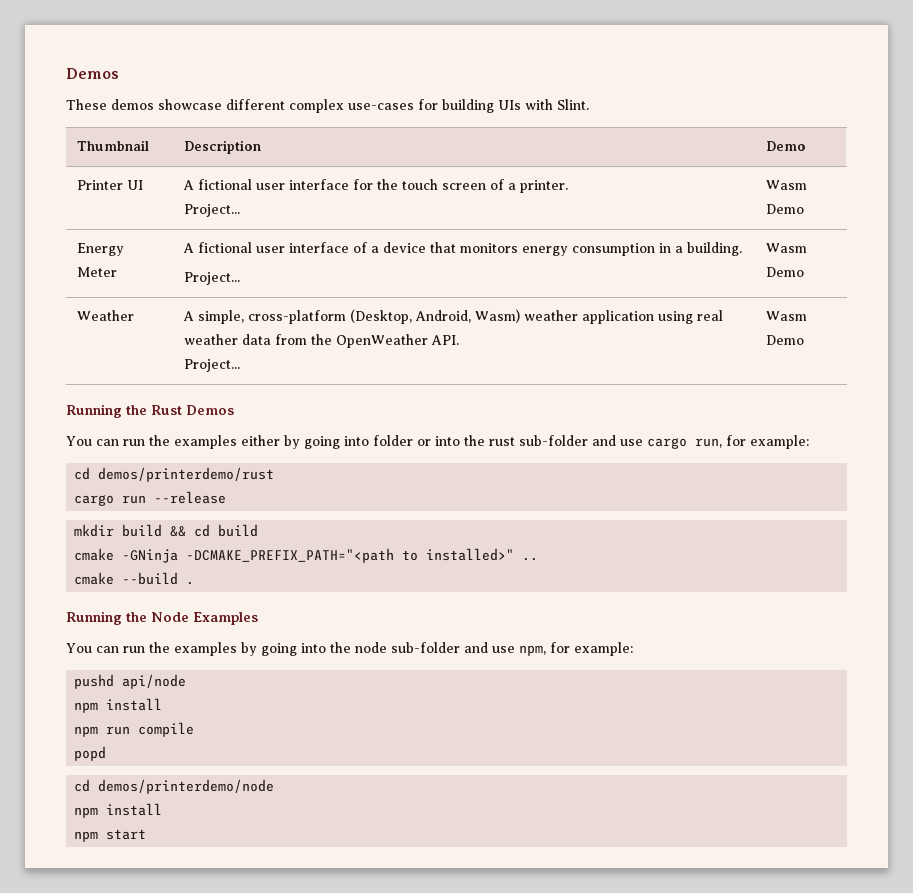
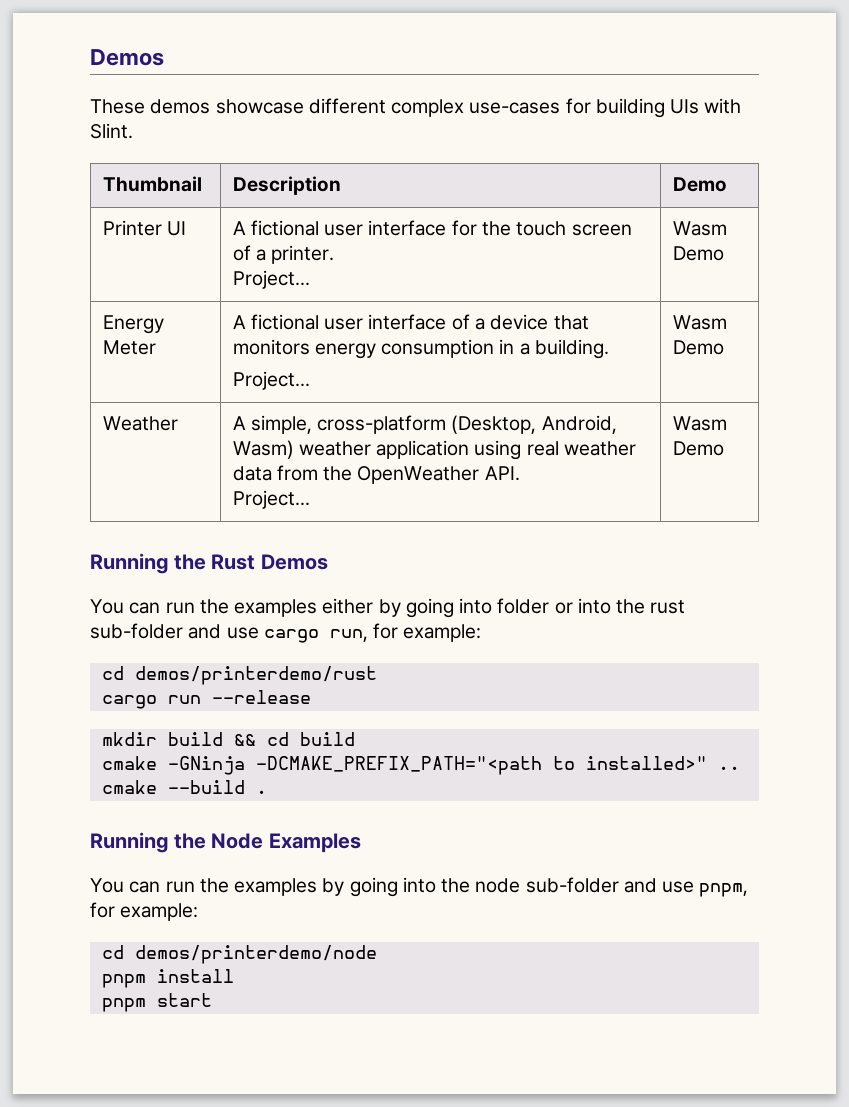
[519,642,633,656] [74,674,187,689] [74,698,163,713] [74,722,195,737] [74,746,107,761] npm, for example: // pushd api/node // npm install // npm run compile // popd -> [699,883,749,897] [90,902,199,921] pnpm, for example:
[74,803,163,818] [74,831,99,842] npm install // npm -> [101,969,234,988] [101,998,146,1012] pnpm install // pnpm

